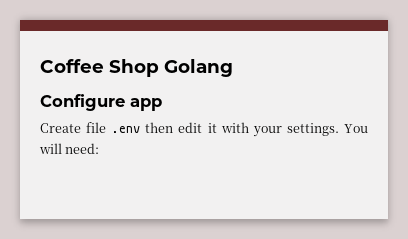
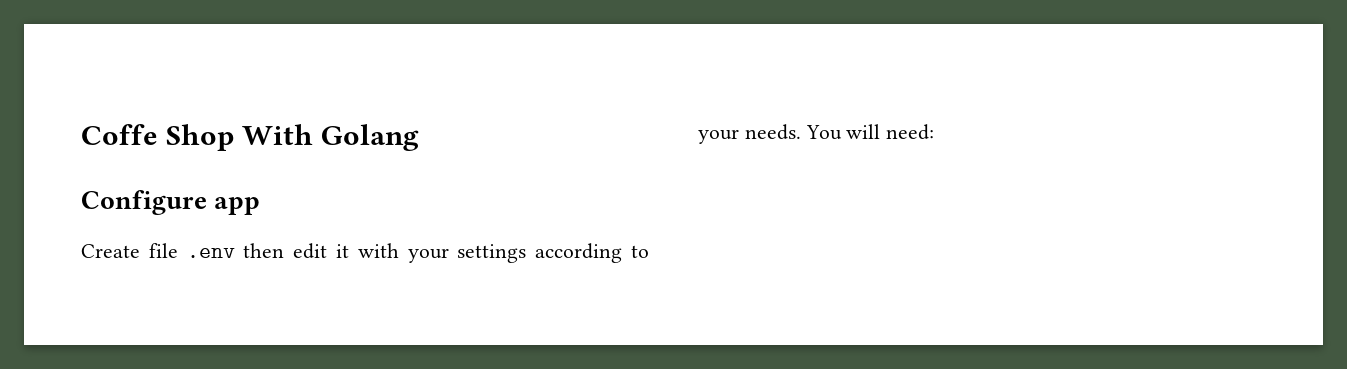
[40,59,159,77] Coffee Shop -> [81,124,314,151] Coffe Shop With
[286,123,339,136] settings. -> [457,243,649,263] [698,124,801,144] settings according to your needs.

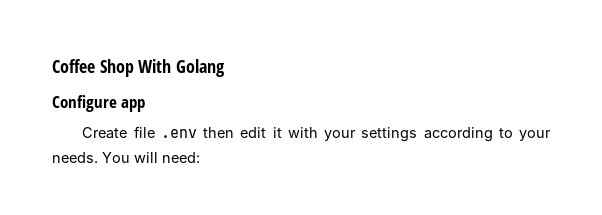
[81,124,158,145] Coffe -> [52,59,95,73] Coffee

